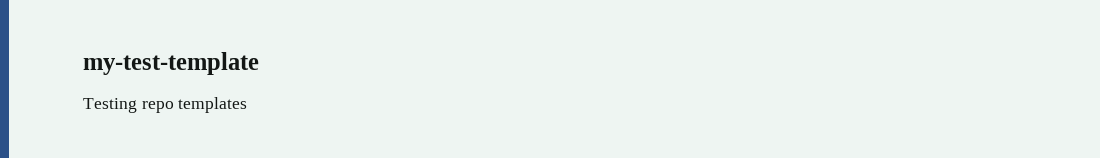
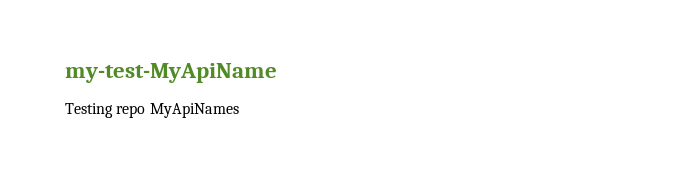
[83,52,259,75] my-test-template -> [65,63,277,83] my-test-MyApiName
[178,97,248,113] templates -> [149,103,239,118] MyApiNames

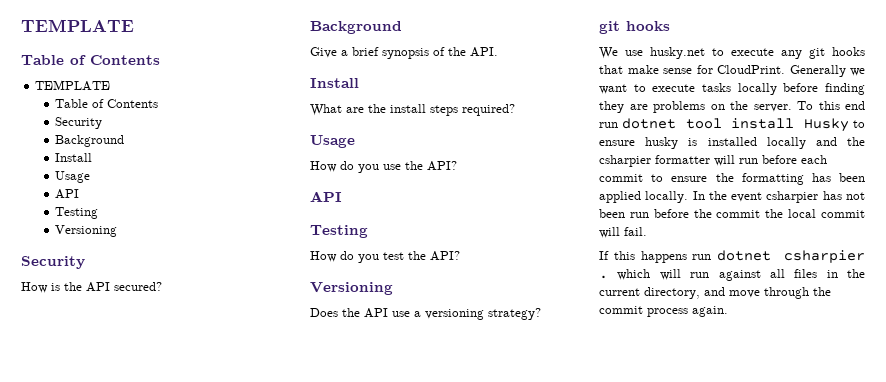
[65,63,277,83] [65,103,239,118] my-test-MyApiName // Testing repo MyApiNames -> [21,19,134,32] [21,55,160,65] [35,80,111,91] [55,99,159,108] [55,117,103,129] [55,135,125,147] [55,153,93,162] [55,171,91,183] [55,189,80,199] [55,207,99,219] [55,225,118,237] [21,256,85,269] [21,282,162,293] [310,21,402,34] [310,47,498,59] [310,78,359,88] [310,104,515,116] [310,135,355,148] [310,161,457,173] [310,191,342,202] [310,225,368,238] [310,251,460,263] [310,282,393,295] [310,308,541,320] [599,21,670,34] [599,47,865,59] [599,65,865,77] [599,83,865,95] [599,101,865,113] [599,118,865,132] [599,137,865,149] [599,155,827,167] [599,173,865,185] [599,191,865,203] [599,209,865,218] [599,227,647,238] [599,250,865,263] [599,269,865,281] [599,287,831,299] [599,306,728,317] TEMPLATE // Table of Contents // TEMPLATE // Table of Contents // Security // Background // Install // Usage // API // Testing // Versioning // Security // How is the API secured? // Background // Give a brief synopsis of the API. // Install // What are the install steps required? // Usage // How do you use the API? // API // Testing // How do you test the API? // Versioning // Does the API use a versioning strategy? // git hooks // We use husky.net to execute any git hooks that make sense for CloudPrint. Generally we want to execute tasks locally before finding they are problems on the server. To this end run dotnet tool install Husky to ensure husky is installed locally and the csharpier formatter will run before each commit to ensure the formatting has been applied locally. In the event csharpier has not been run before the commit the local commit will fail. // If this happens run dotnet csharpier . which will run against all files in the current directory, and move through the commit process again.

